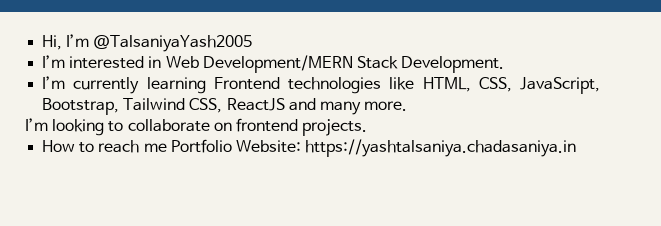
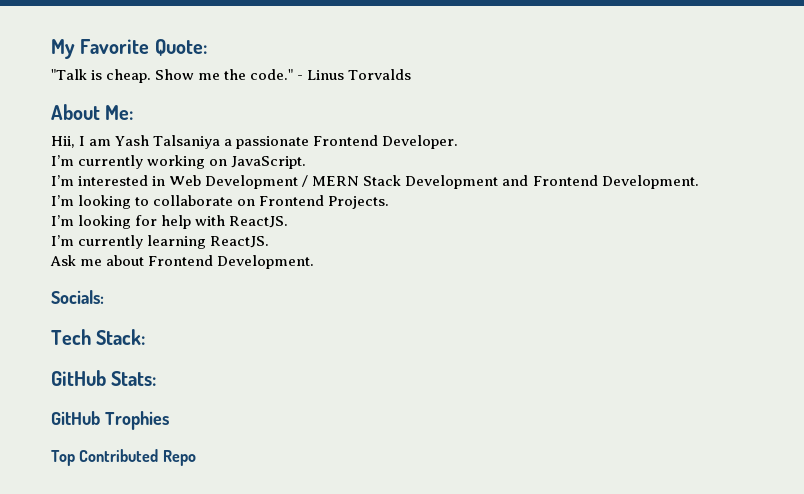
[42,34,253,52] [42,55,505,73] [42,76,600,94] [42,98,408,115] Hi, I’m @TalsaniyaYash2005 // I’m interested in Web Development/MERN Stack Development. // I’m currently learning Frontend technologies like HTML, CSS, JavaScript, Bootstrap, Tailwind CSS, ReactJS and many more. -> [51,39,207,59] [51,69,412,83] [51,104,134,120] [51,135,459,149] [51,155,307,169] [51,175,699,189] My Favorite Quote: // "Talk is cheap. Show me the code." - Linus Torvalds // About Me: // Hii, I am Yash Talsaniya a passionate Frontend Developer. // I’m currently working on JavaScript. // I’m interested in Web Development / MERN Stack Development and Frontend Development.
[235,118,368,136] [42,139,577,157] frontend projects. // How to reach me Portfolio Website: https://yashtalsaniya.chadasaniya.in -> [259,195,390,209] [51,215,289,229] [51,235,270,249] [50,255,315,269] [51,290,104,304] [51,329,146,345] [51,370,157,386] [51,411,169,430] [51,449,196,466] Frontend Projects. // I’m looking for help with ReactJS. // I’m currently learning ReactJS. // Ask me about Frontend Development. // Socials: // Tech Stack: // GitHub Stats: // GitHub Trophies // Top Contributed Repo

